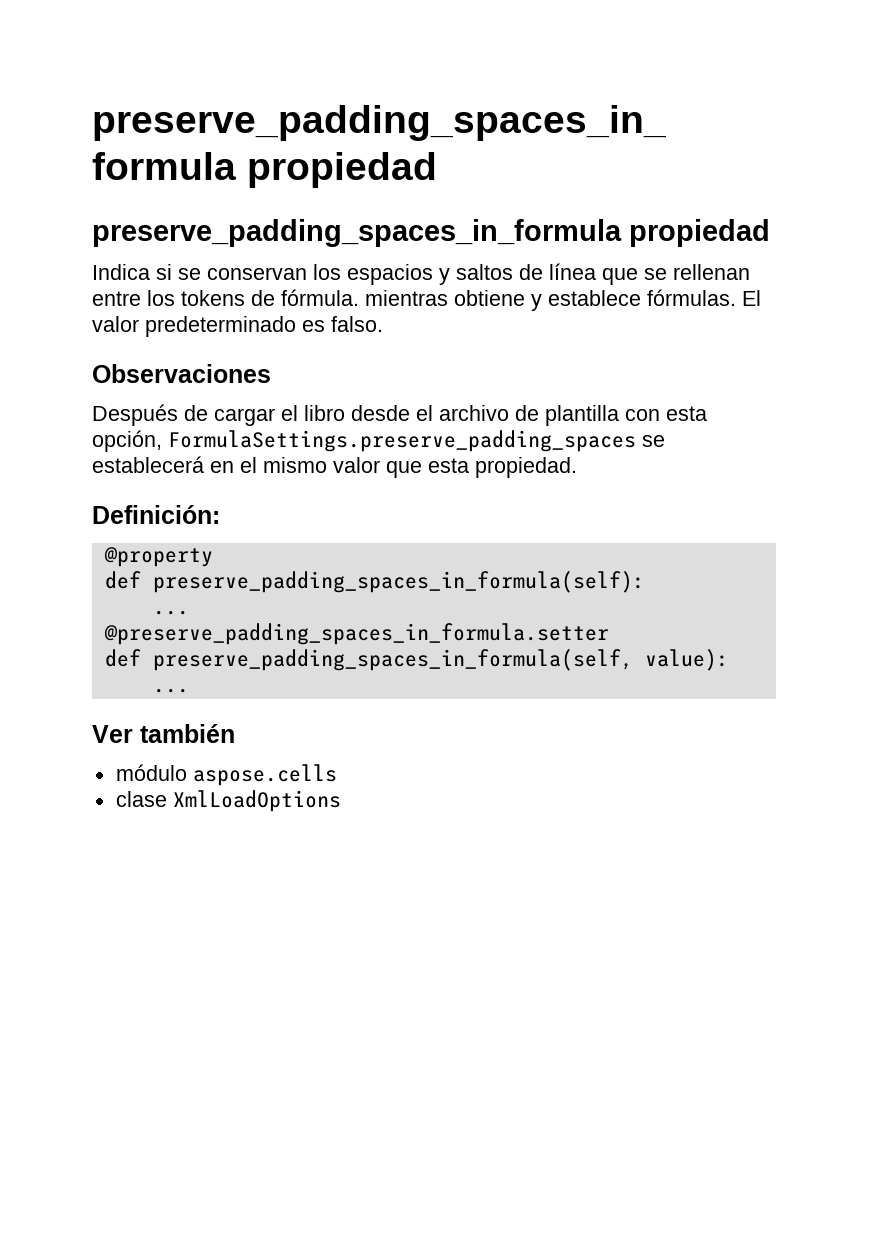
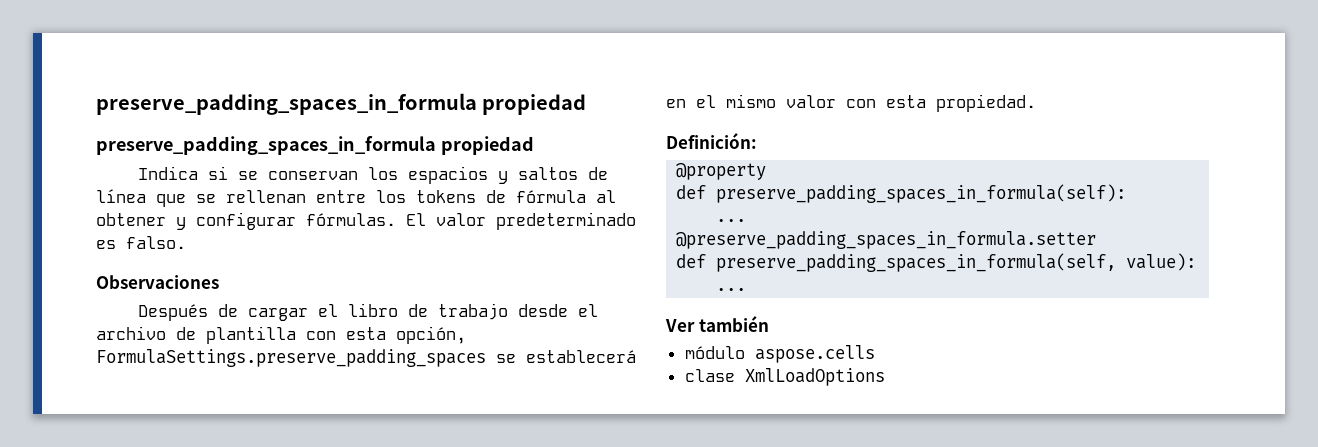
[281,289,641,311] fórmula. mientras obtiene y establece -> [516,190,616,203] [96,212,296,230] fórmula al obtener y configurar
(345, 413) none -> [408,303,509,320] de trabajo
[386,461,422,478] que -> [846,99,876,108] con

